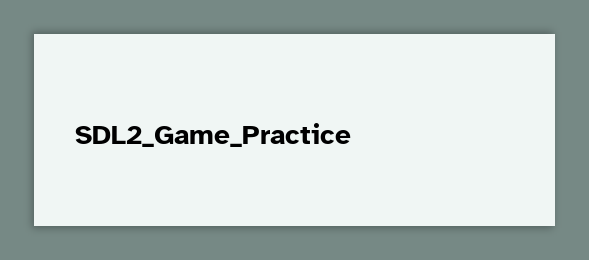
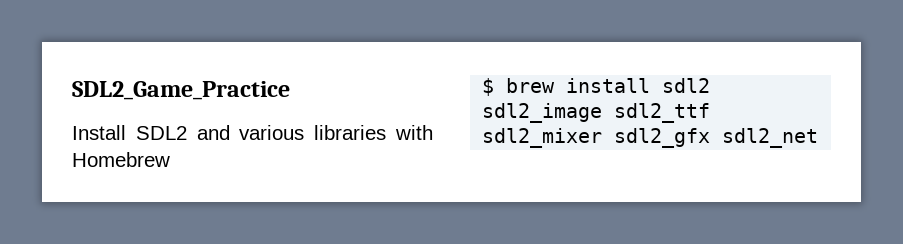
(351, 135) none -> [72,125,434,140] [72,152,170,167] [482,78,711,96] [482,103,711,123] [482,128,819,148] // Install SDL2 and various libraries with Homebrew // $ brew install sdl2 sdl2_image sdl2_ttf sdl2_mixer sdl2_gfx sdl2_net

